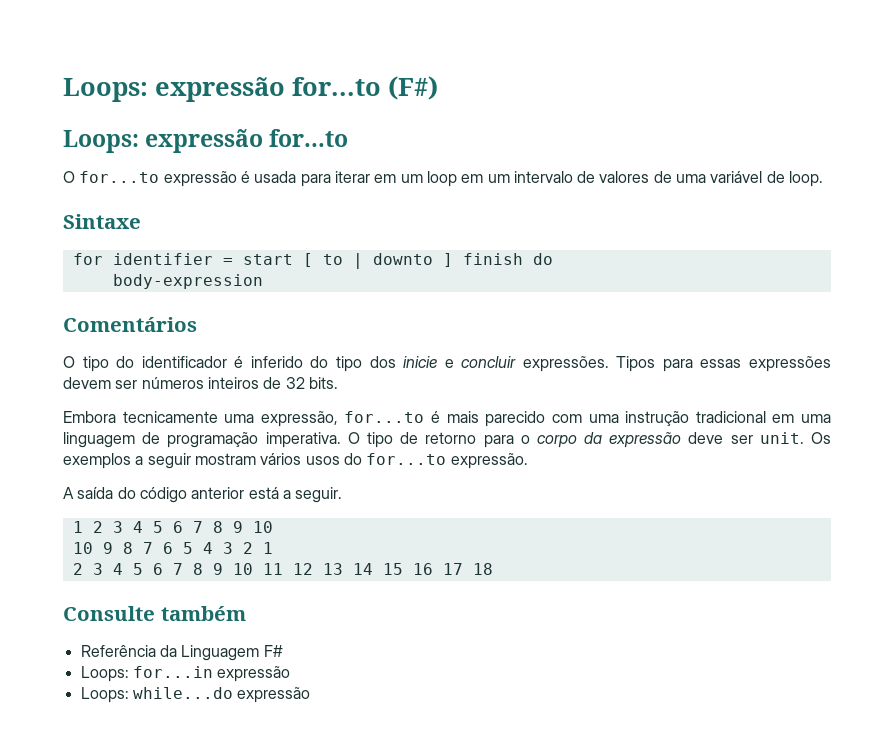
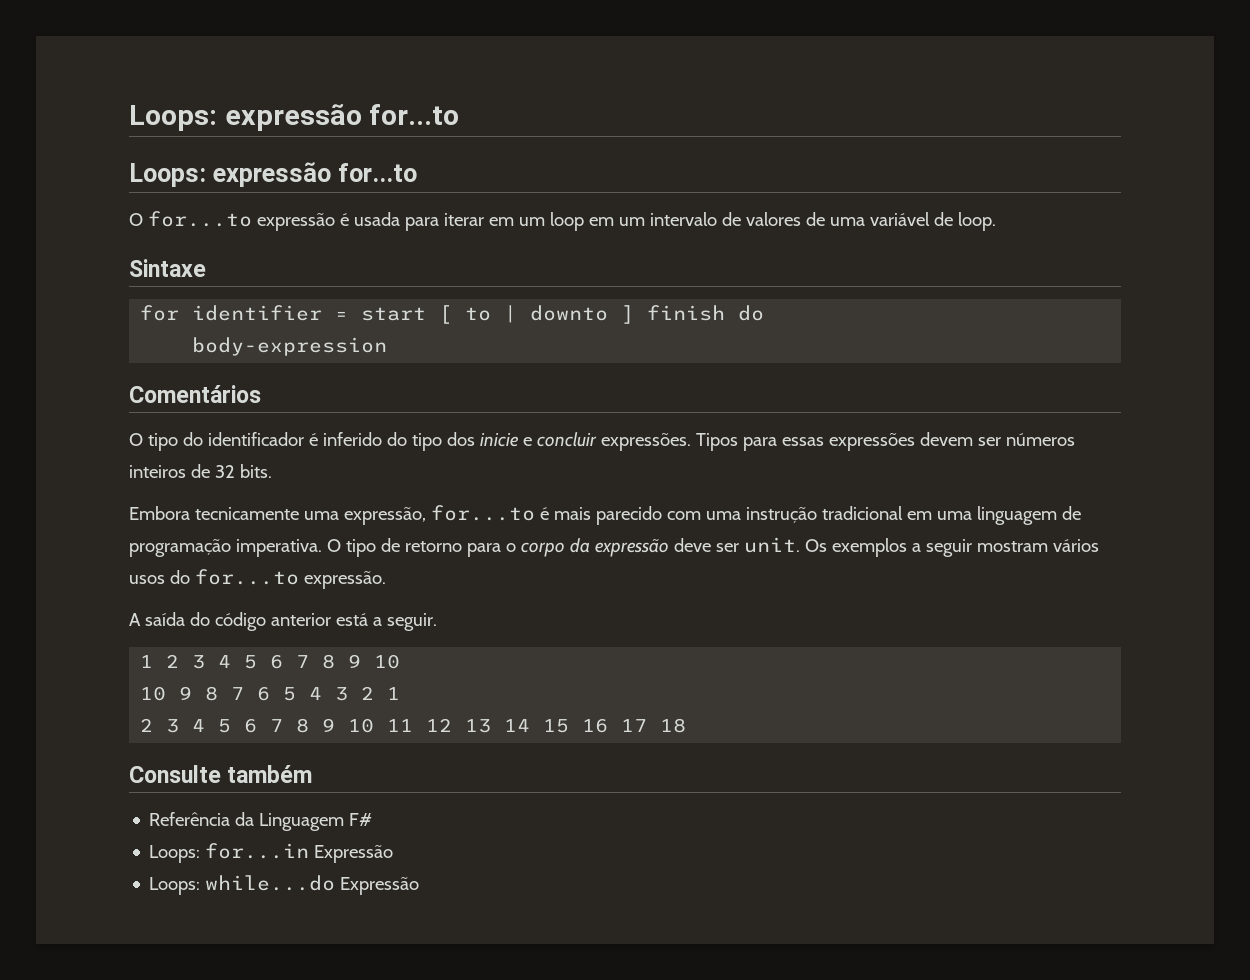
[63,76,438,102] Loops: expressão for...to (F#) -> [129,104,460,131] Loops: expressão for...to
[217,666,291,682] expressão -> [314,845,394,863] Expressão
[237,687,311,703] expressão -> [340,877,420,895] Expressão

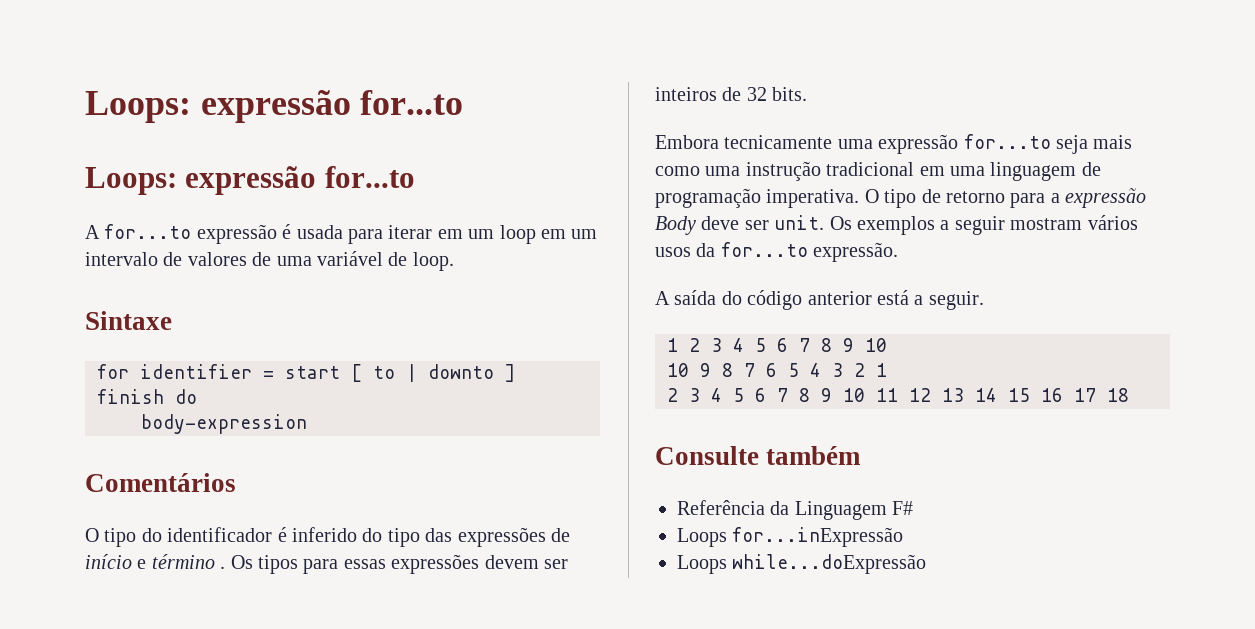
[129,213,143,226] O -> [85,225,100,239] A
[446,432,738,451] dos inicie e concluir expressões. Tipos -> [425,527,570,547] [85,554,298,574] das expressões de início e término . Os tipos
[1005,433,1075,446] números -> (568, 564) none
[343,505,701,525] expressão, for...to é mais parecido com -> [878,134,1133,154] [655,166,700,176] expressão for...to seja mais como
[505,538,669,557] o corpo da expressão -> [1050,188,1147,208] [655,216,696,235] a expressão Body
[169,570,190,584] do -> [696,243,716,257] da
[149,843,394,863] [149,875,420,895] Loops: for...in Expressão // Loops: while...do Expressão -> [677,527,904,547] [677,554,927,574] Loops for...inExpressão // Loops while...doExpressão

